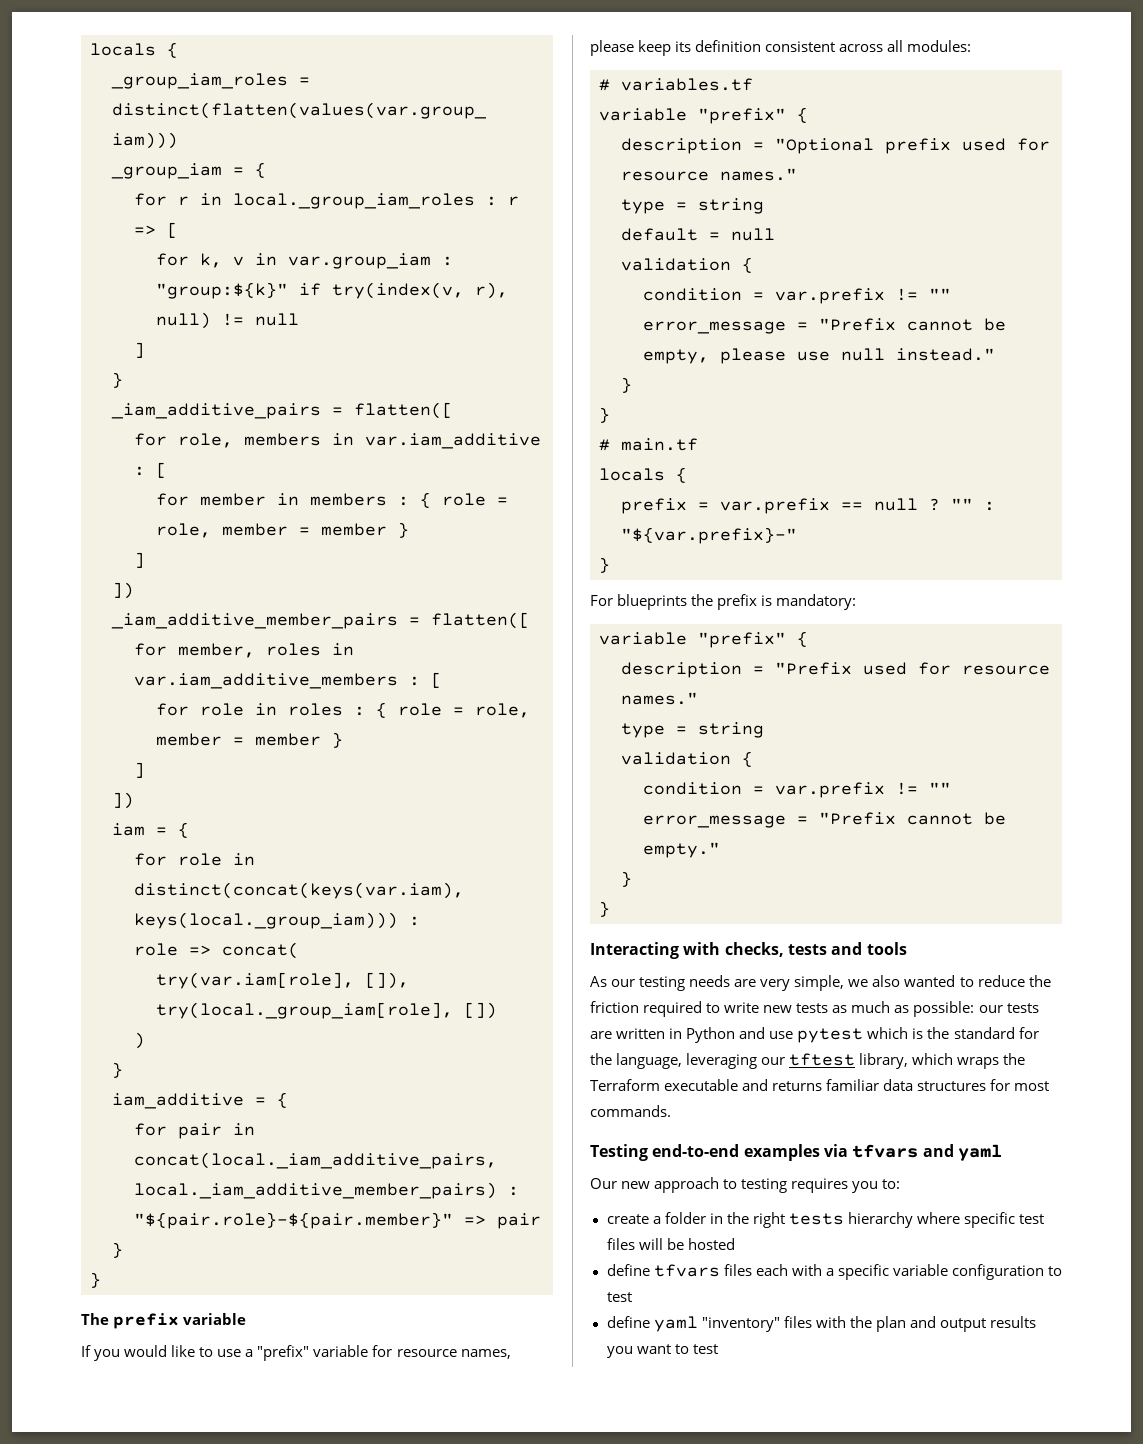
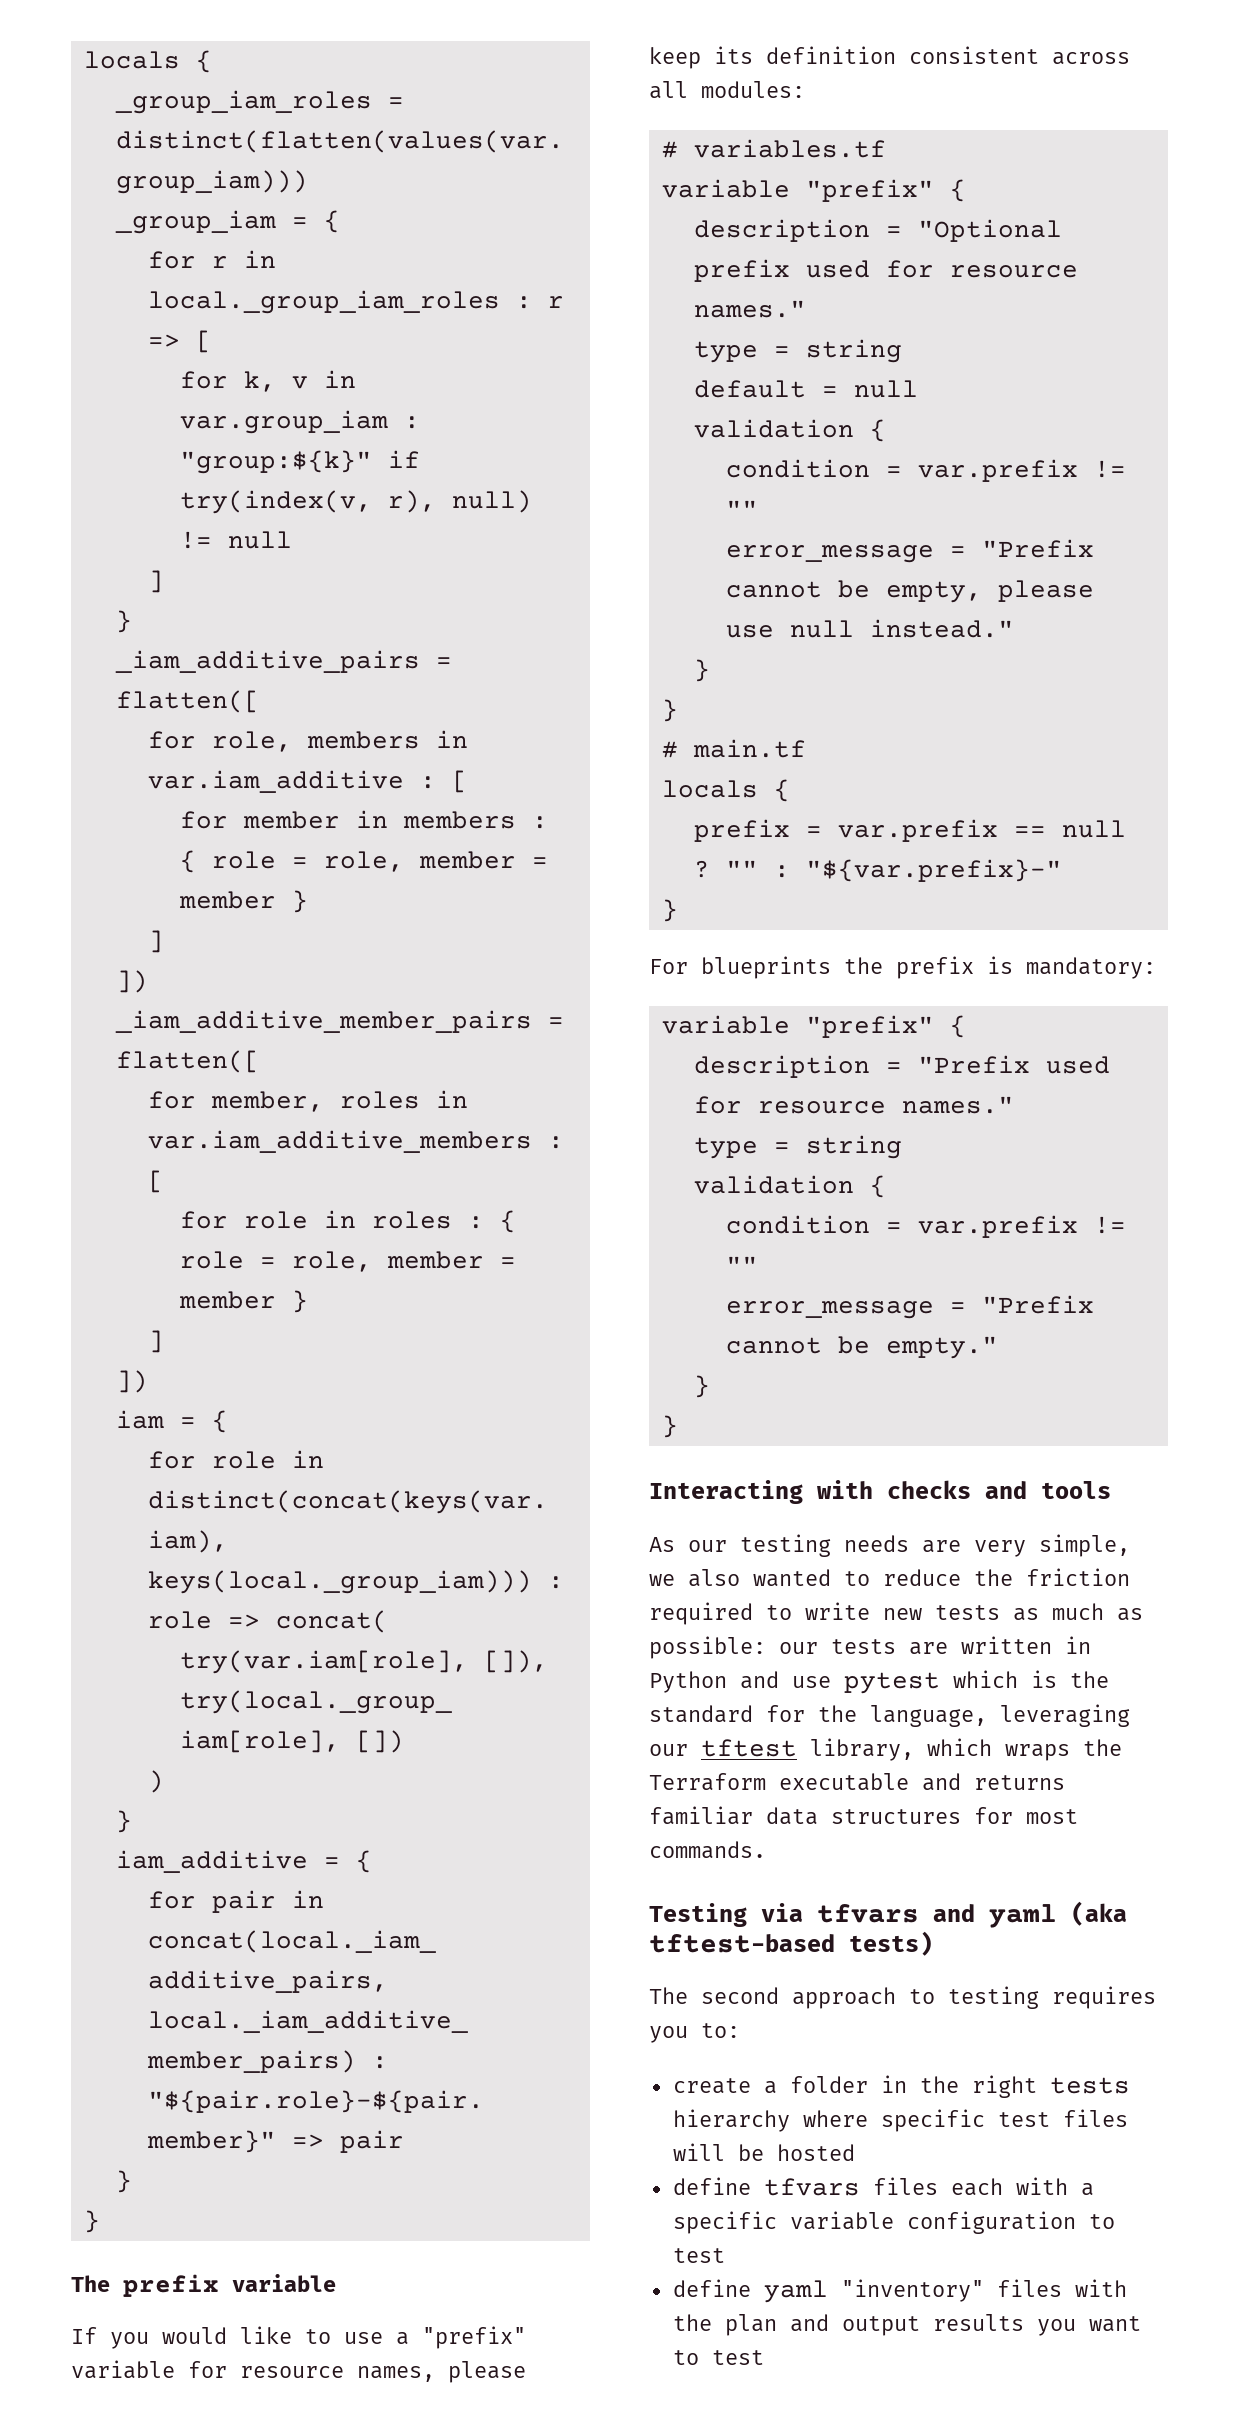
[724,942,827,957] checks, tests -> [887,1480,971,1499] checks
[652,1144,820,1161] end-to-end examples -> (747, 1915) none
[590,1178,651,1189] // Our new -> [1071,1901,1127,1926] [649,1931,933,1956] [649,1987,779,2004] (aka tftest-based tests) // The second

